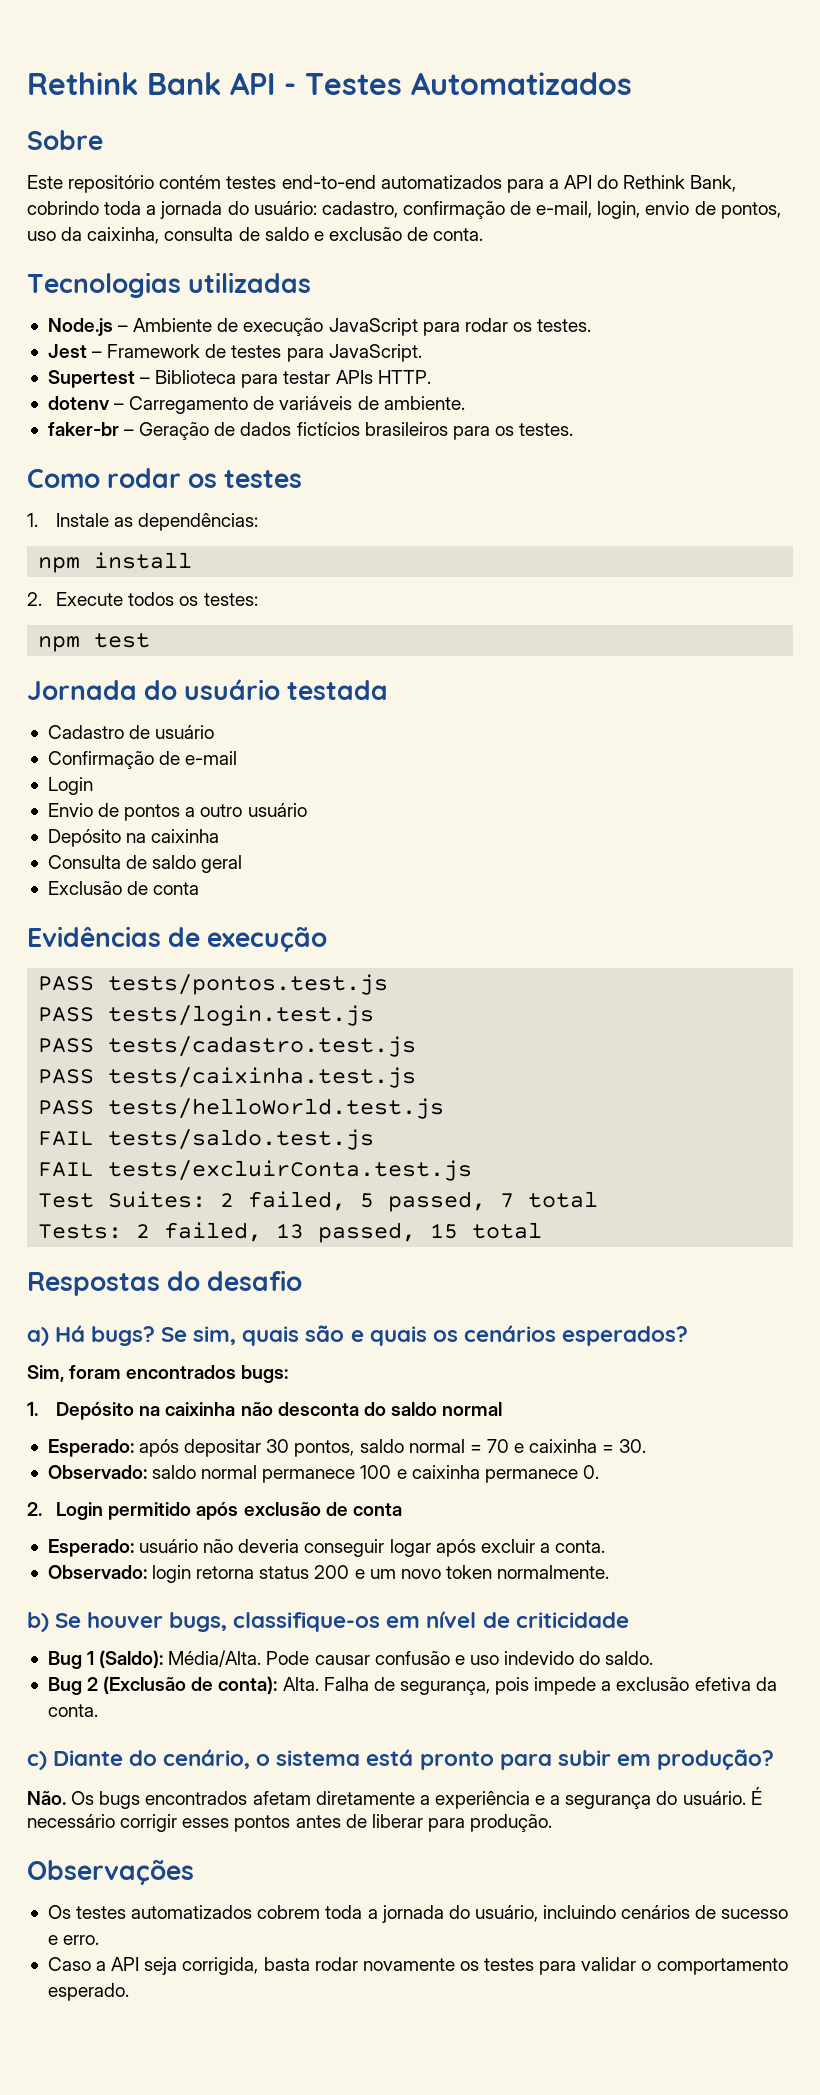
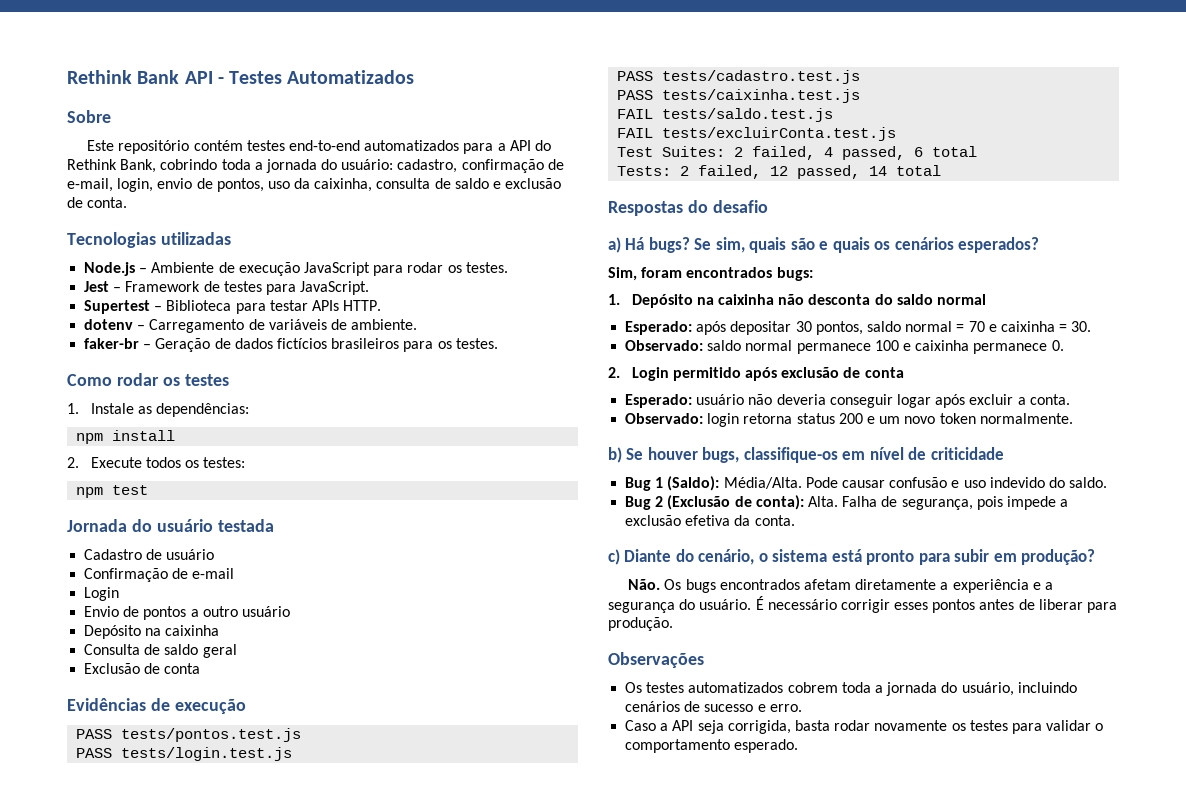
[38,1098,445,1119] // PASS tests/helloWorld.test.js -> (861, 96) none
[360,1191,515,1212] 5 passed, 7 -> [824,146,924,160] 4 passed, 6
[276,1222,459,1243] 13 passed, 15 -> [770,165,888,179] 12 passed, 14

